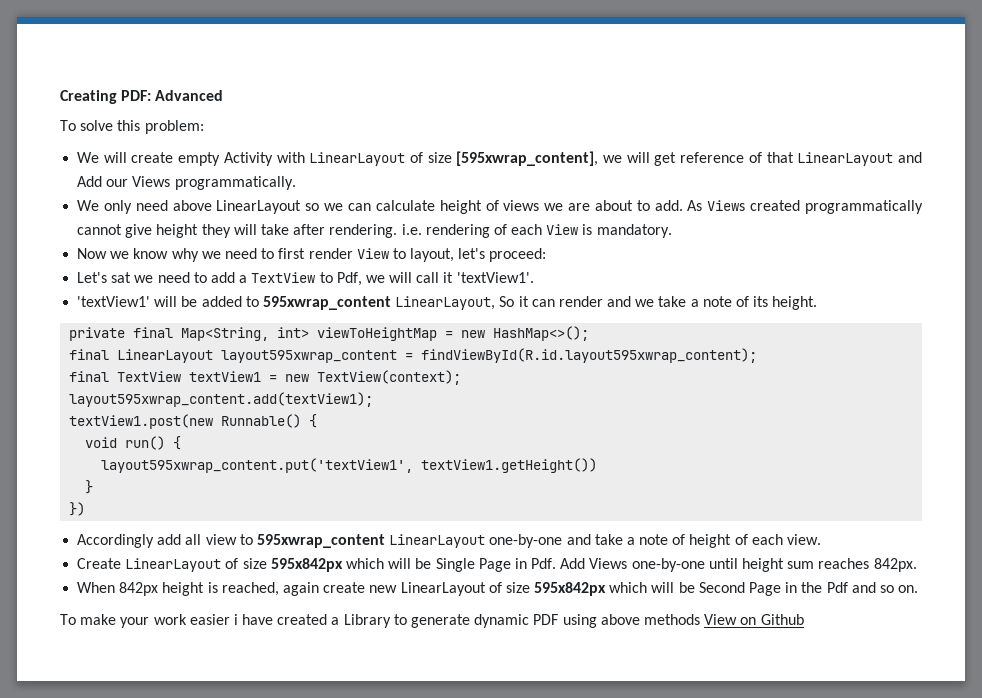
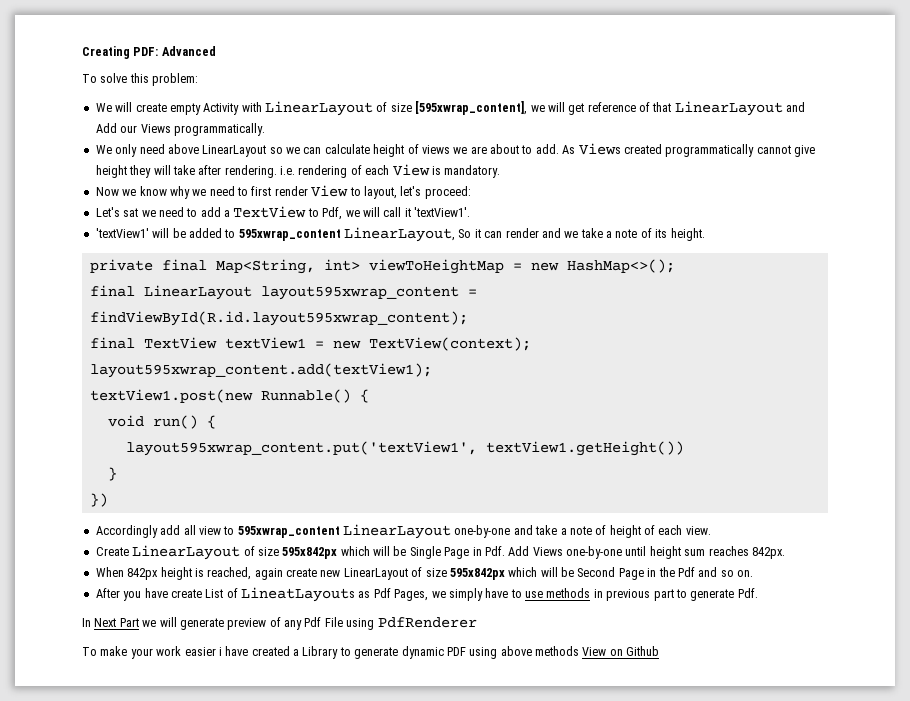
(919, 589) none -> [95,587,758,602] [82,617,477,630] // After you have create List of LineatLayouts as Pdf Pages, we simply have to use methods in previous part to generate Pdf. // In Next Part we will generate preview of any Pdf File using PdfRenderer

